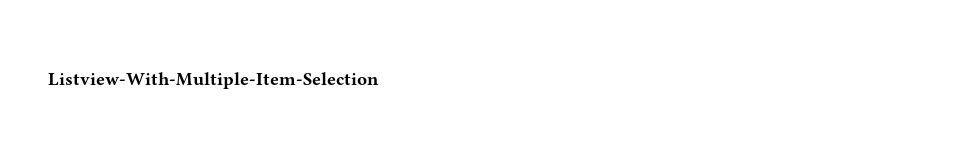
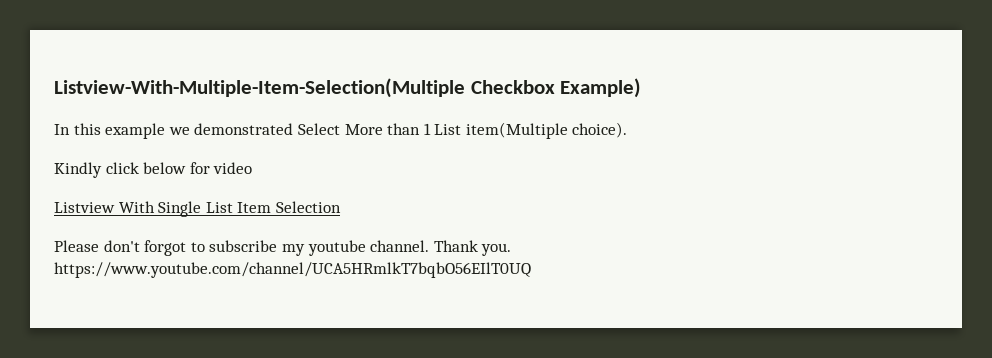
[48,72,379,89] Listview-With-Multiple-Item-Selection -> [54,78,642,98] [54,122,628,139] [54,162,253,178] [54,201,341,217] [54,240,512,256] [54,262,531,278] Listview-With-Multiple-Item-Selection(Multiple Checkbox Example) // In this example we demonstrated Select More than 1 List item(Multiple choice). // Kindly click below for video // Listview With Single List Item Selection // Please don't forgot to subscribe my youtube channel. Thank you. https://www.youtube.com/channel/UCA5HRmlkT7bqbO56EIlT0UQ

